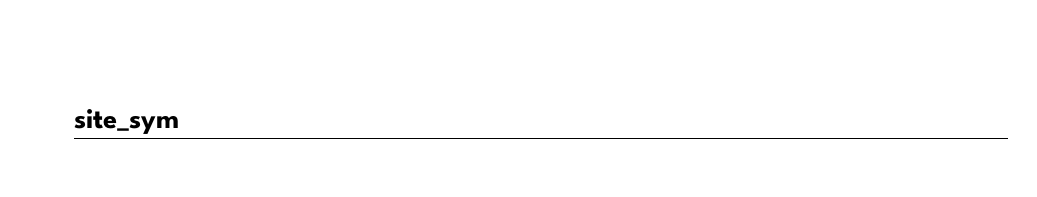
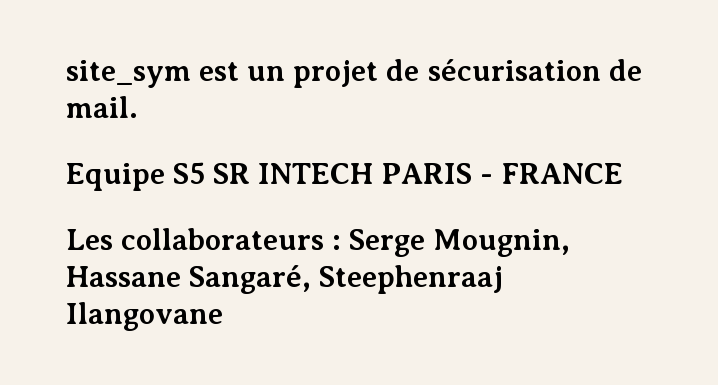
(179, 121) none -> [199,59,642,88] [66,96,138,118] [66,162,623,191] [66,228,571,257] [66,265,504,294] [66,302,223,331] est un projet de sécurisation de mail. // Equipe S5 SR INTECH PARIS - FRANCE // Les collaborateurs : Serge Mougnin, Hassane Sangaré, Steephenraaj Ilangovane

